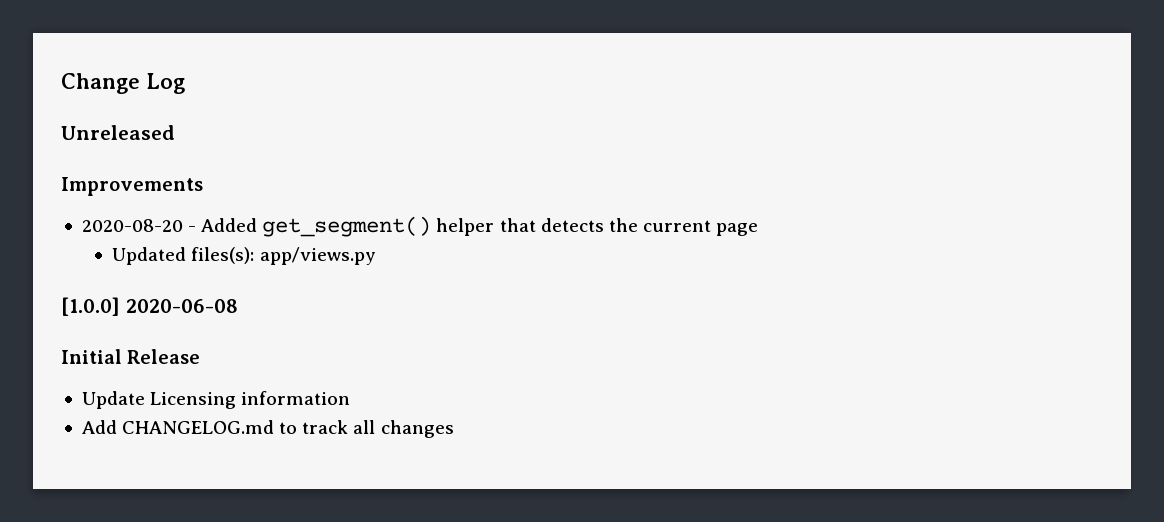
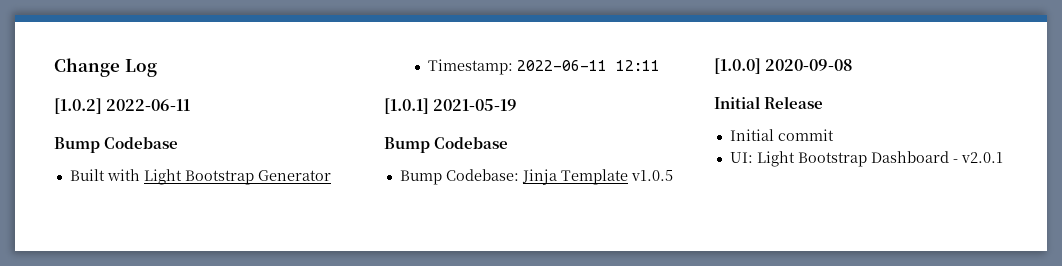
[61,125,175,140] [61,177,203,196] [81,216,759,237] [112,247,376,265] Unreleased // Improvements // 2020-08-20 - Added get_segment() helper that detects the current page // Updated files(s): app/views.py -> [54,98,191,114] [54,137,179,153] [69,169,331,185] [427,59,660,75] [384,98,518,114] [384,137,509,153] [399,169,673,185] [1.0.2] 2022-06-11 // Bump Codebase // Built with Light Bootstrap Generator // Timestamp: 2022-06-11 12:11 // [1.0.1] 2021-05-19 // Bump Codebase // Bump Codebase: Jinja Template v1.0.5
[125,299,238,313] 2020-06-08 -> [765,59,854,71] 2020-09-08
[81,391,351,409] [81,420,454,438] Update Licensing information // Add CHANGELOG.md to track all changes -> [729,129,834,141] [729,151,1003,167] Initial commit // UI: Light Bootstrap Dashboard - v2.0.1

